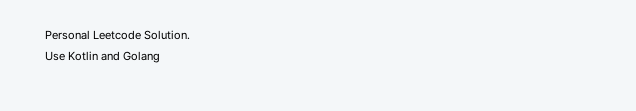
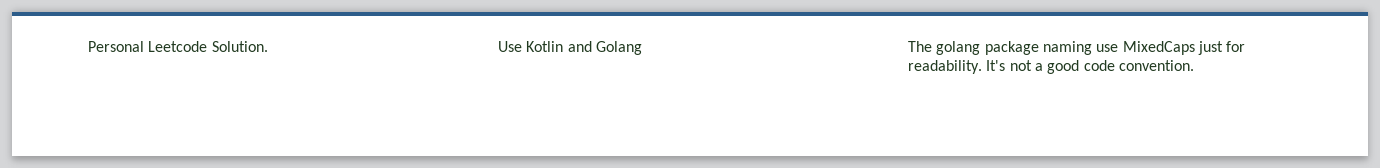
(161, 57) none -> [908,41,1246,55] [908,60,1194,74] // The golang package naming use MixedCaps just for readability. It's not a good code convention.

